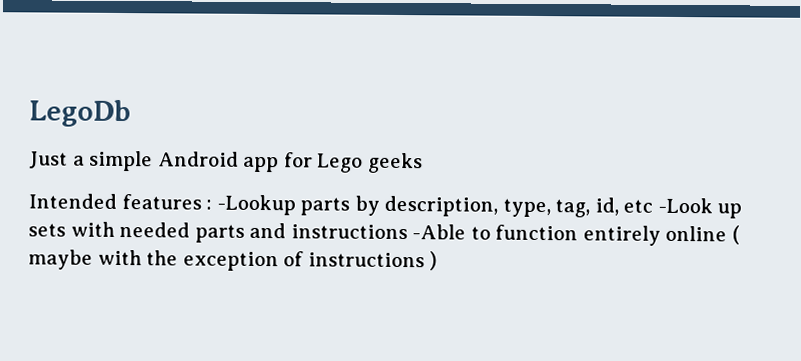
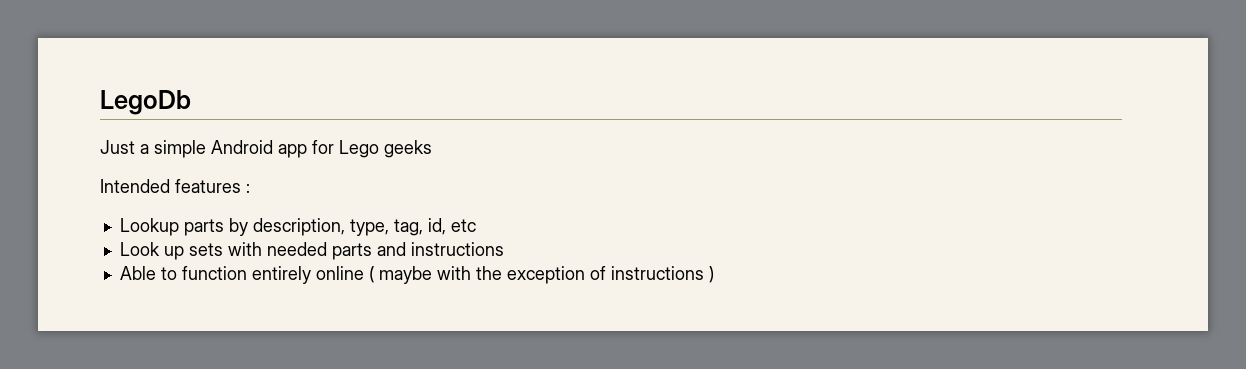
[216,194,296,216] -Lookup -> [119,218,179,236] // Lookup
[657,197,713,214] -Look -> [119,242,160,256] // Look
[412,224,467,240] -Able -> [119,266,156,280] // Able

